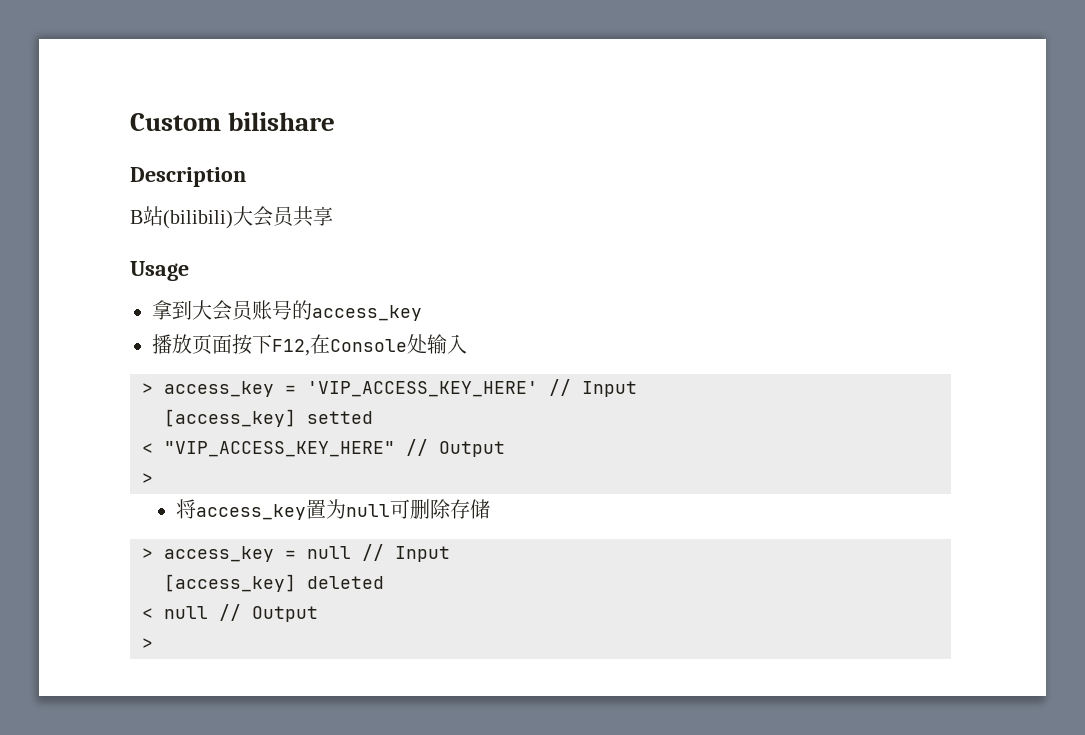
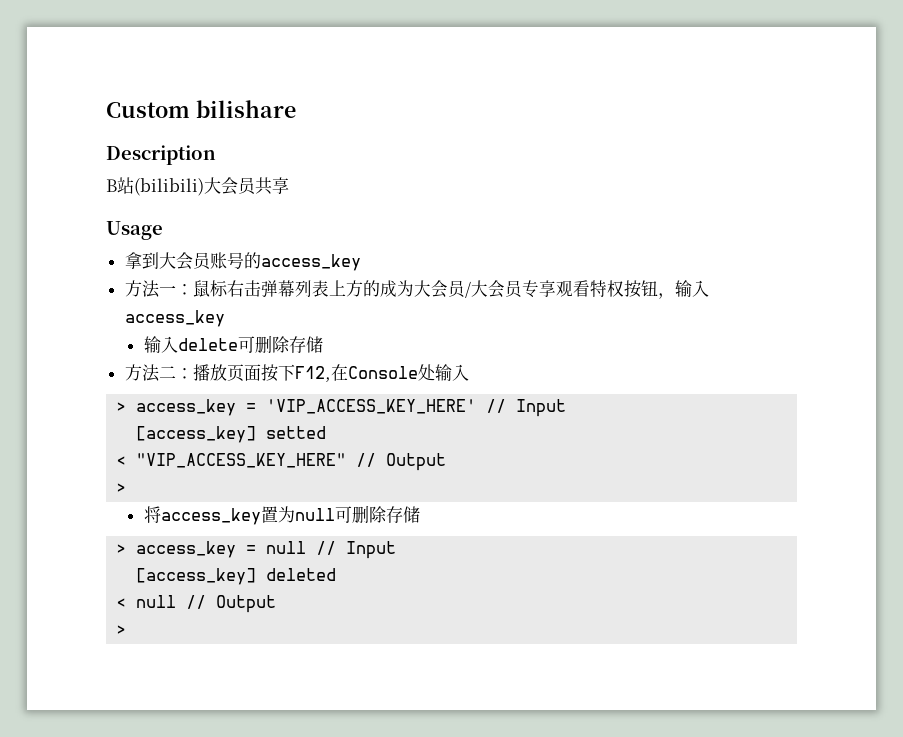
(422, 313) none -> [124,280,709,299] [124,310,225,327] [143,335,323,353] [124,364,193,382] 方法一：鼠标右击弹幕列表上方的成为大会员/大会员专享观看特权按钮，输入access_key // 输入delete可删除存储 // 方法二：

